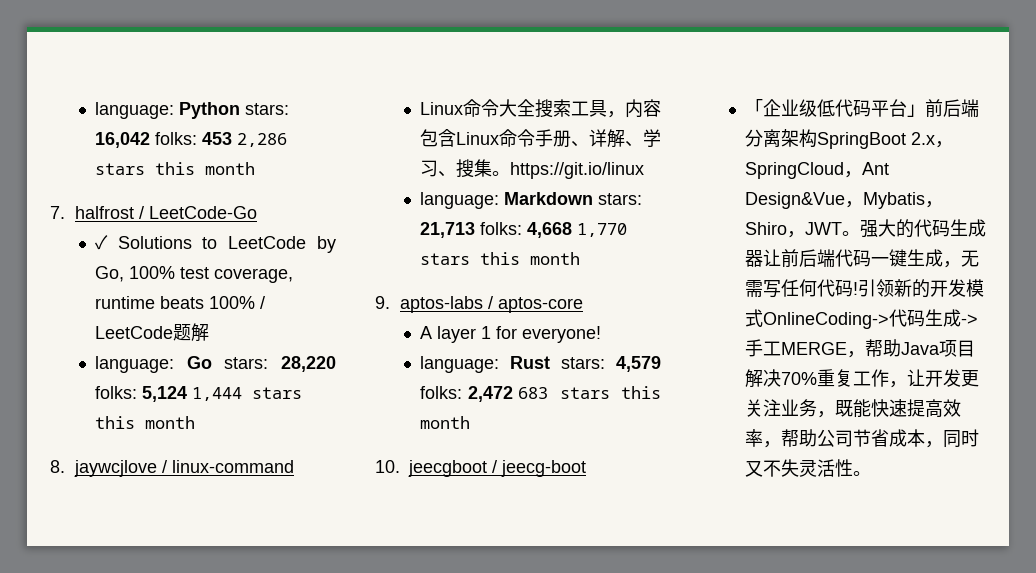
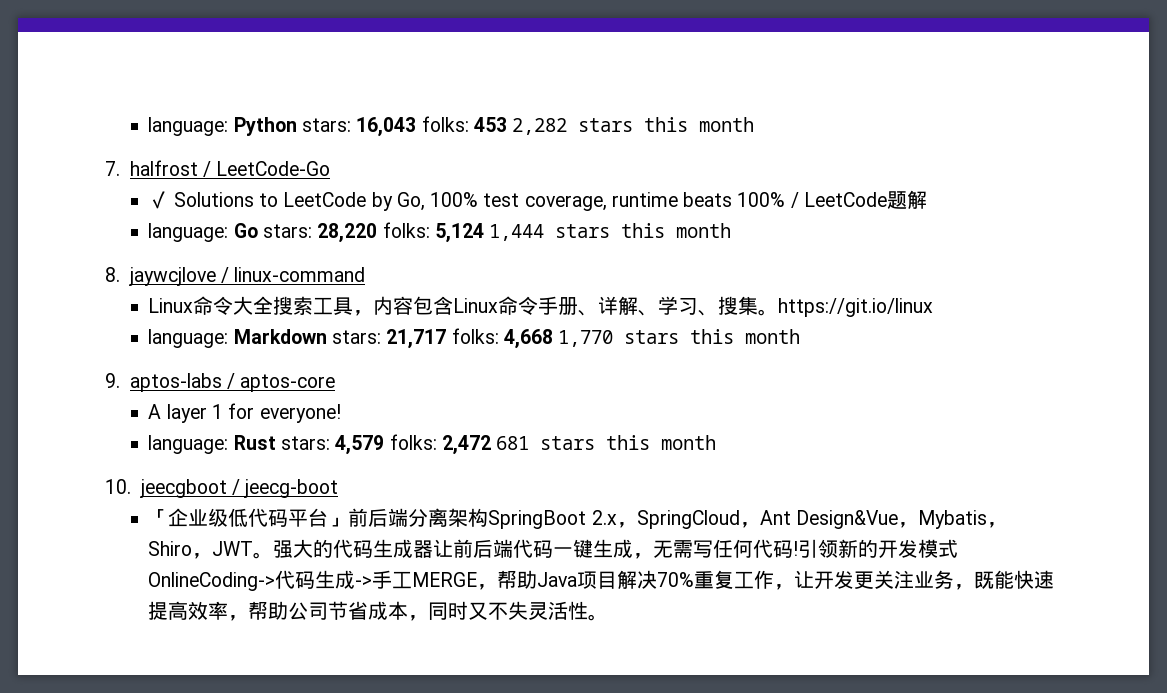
[94,132,150,148] 16,042 -> [356,117,417,137] 16,043
[236,133,287,147] 2,286 -> [512,118,568,135] 2,282
[419,222,475,238] 21,713 -> [386,329,447,349] 21,717
[518,387,549,399] 683 -> [496,436,530,450] 681

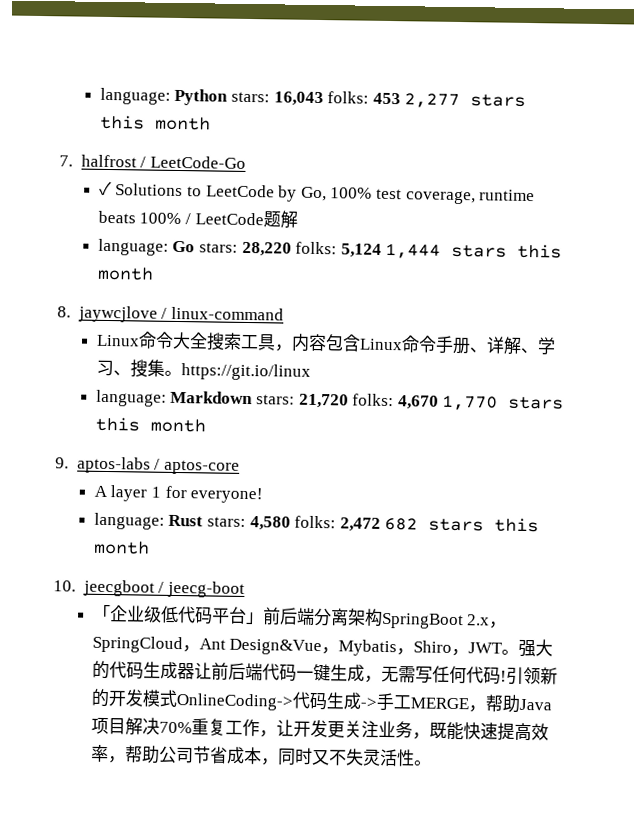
[512,118,568,135] 2,282 -> [404,93,461,109] 2,277
[386,328,553,349] 21,717 folks: 4,668 -> [298,393,439,410] 21,720 folks: 4,670
[335,435,385,455] 4,579 -> [249,516,291,531] 4,580
[496,436,530,450] 681 -> [384,517,419,531] 682

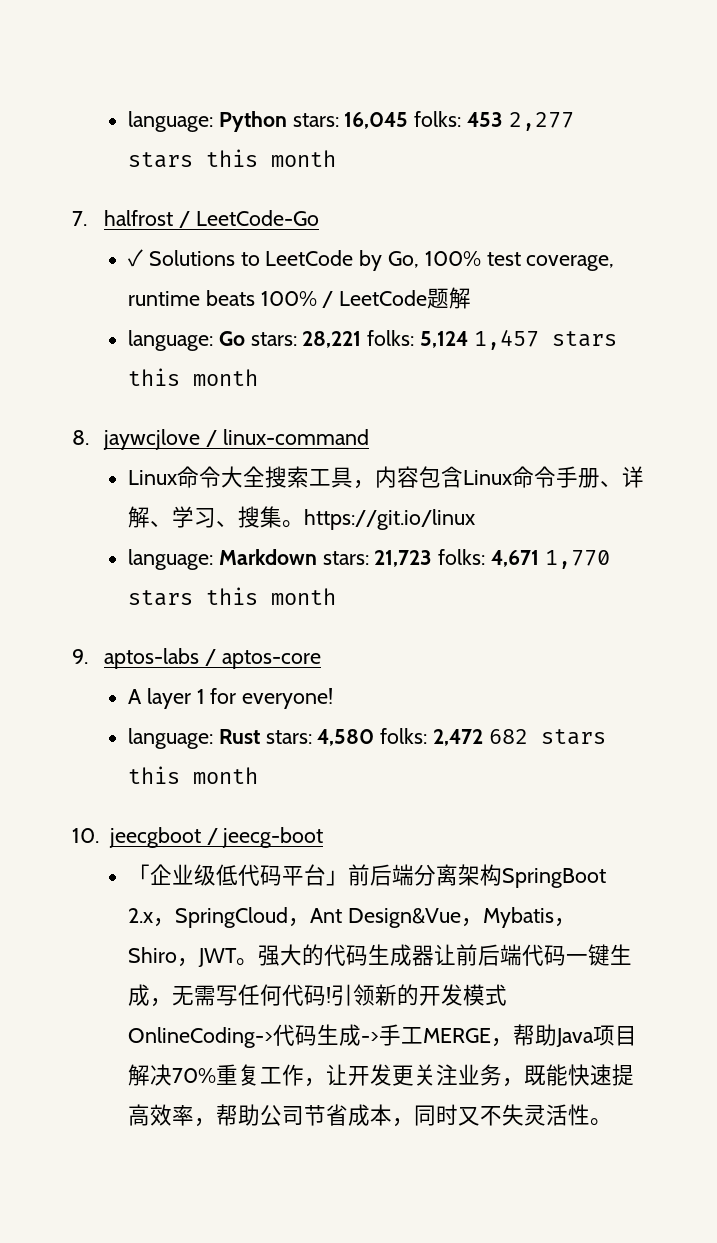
[273,91,324,107] 16,043 -> [344,112,409,129] 16,045
[241,241,292,257] 28,220 -> [302,331,362,348] 28,221
[385,242,442,259] 1,444 -> [473,330,539,350] 1,457
[298,393,439,410] 21,720 folks: 4,670 -> [374,549,539,567] 21,723 folks: 4,671

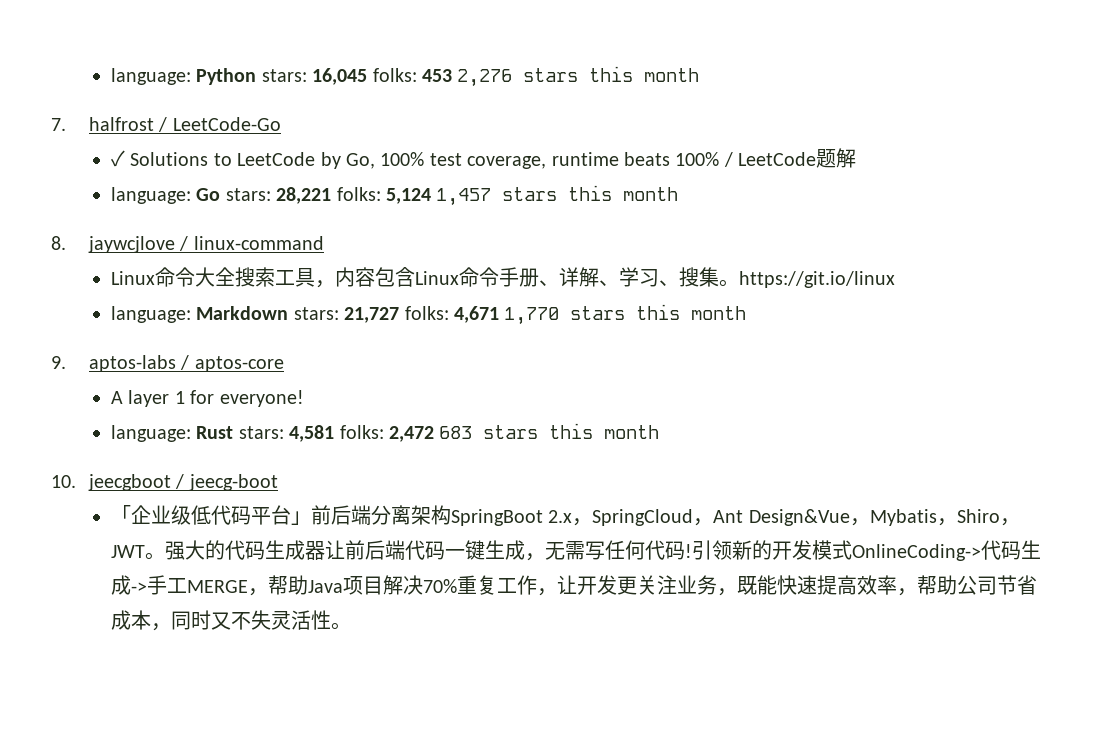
[508,112,574,131] 2,277 -> [457,69,513,87] 2,276
[374,550,433,567] 21,723 -> [344,307,400,323] 21,727
[317,729,375,746] 4,580 -> [289,425,335,442] 4,581
[488,729,528,744] 682 -> [439,426,473,439] 683

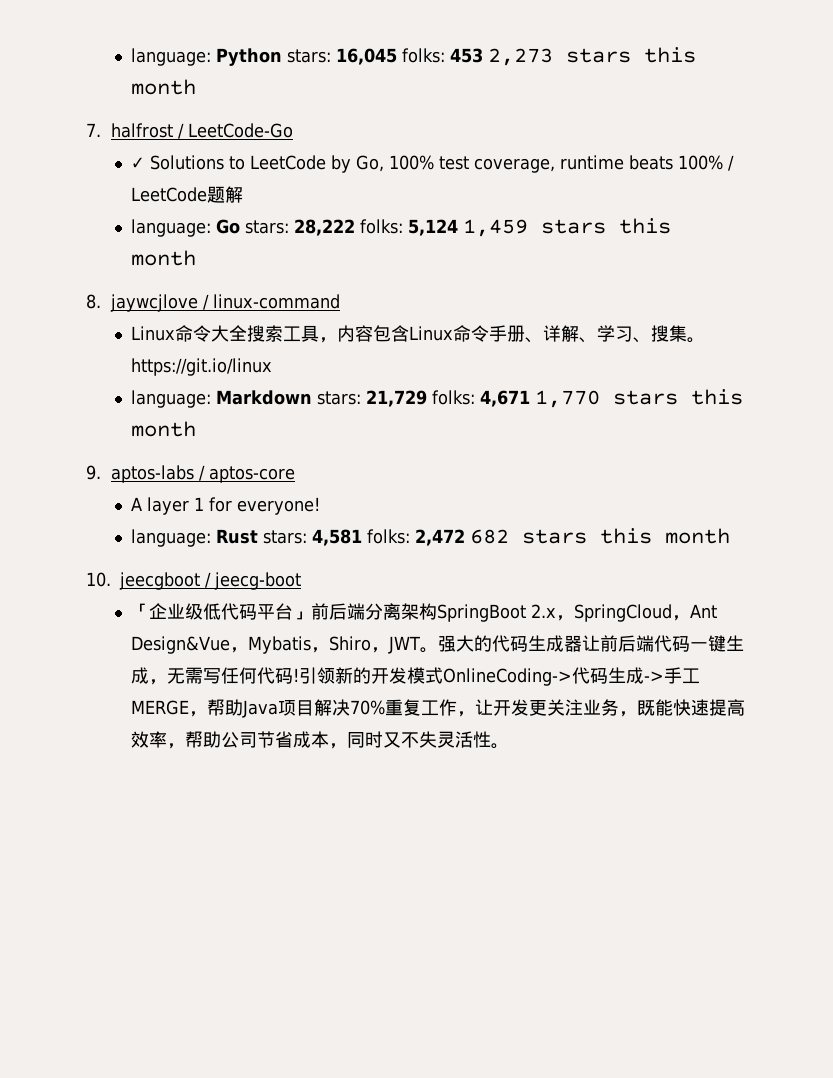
[457,69,513,87] 2,276 -> [487,48,553,66] 2,273
[276,187,332,204] 28,221 -> [293,219,355,236] 28,222
[436,188,492,206] 1,457 -> [462,219,528,237] 1,459
[344,307,400,323] 21,727 -> [365,390,427,407] 21,729
[439,426,473,439] 683 -> [469,529,509,544] 682

